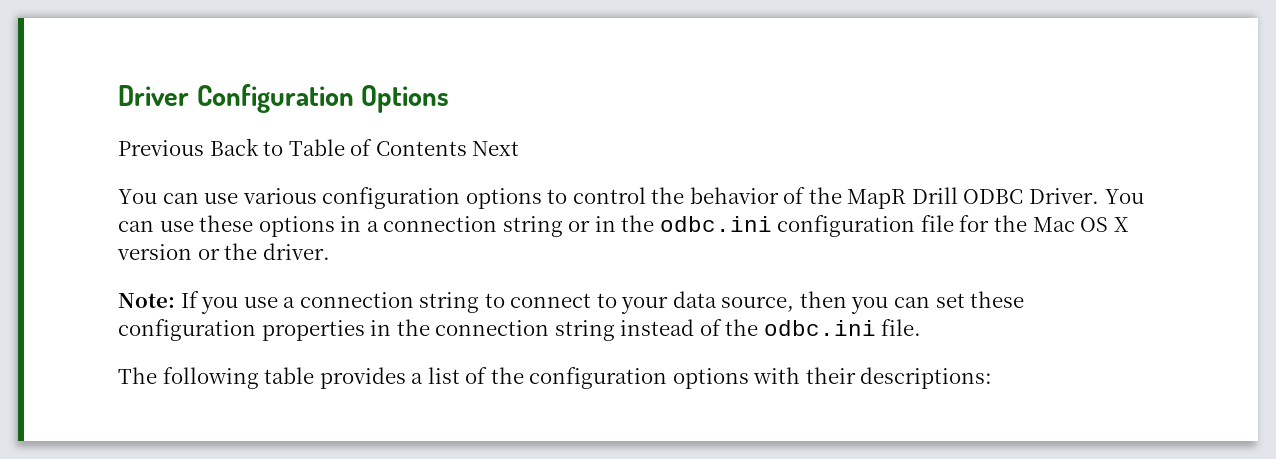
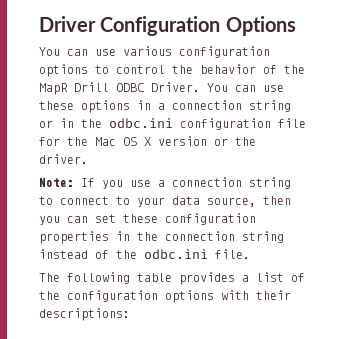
[118,138,520,156] // Previous Back to Table of Contents Next -> (296, 26) none

